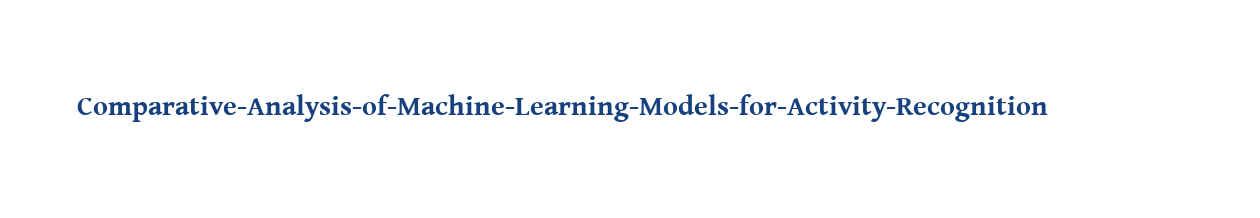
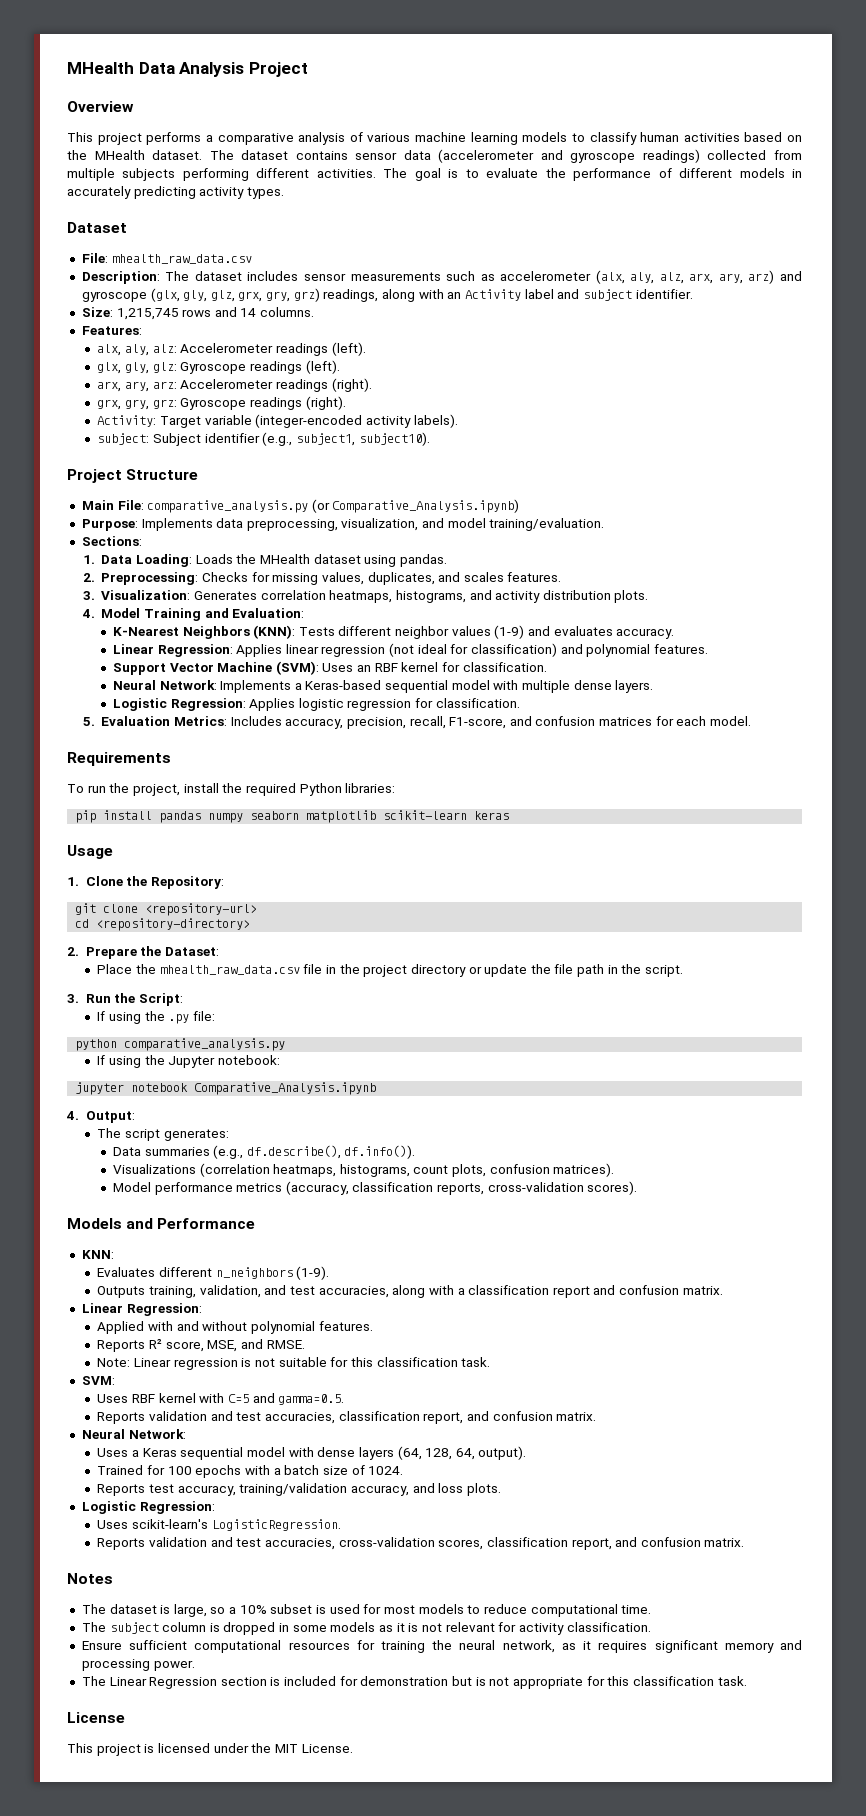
[77,94,1048,122] Comparative-Analysis-of-Machine-Learning-Models-for-Activity-Recognition -> [67,62,308,77] [67,101,134,112] [67,132,802,145] [67,149,803,163] [67,168,803,181] [67,186,284,199] [67,222,127,233] [81,253,252,264] [81,270,802,284] [81,288,693,302] [81,307,315,320] [81,326,142,335] [97,342,366,356] [97,360,340,374] [97,378,372,392] [97,396,346,410] [97,414,458,428] [97,432,430,446] [67,469,199,483] [81,499,520,513] [81,518,605,531] [81,536,142,546] [82,554,447,567] [82,572,562,585] [82,590,649,603] [81,608,305,621] [112,625,675,639] [112,643,708,657] [112,661,547,675] [112,680,654,693] [112,698,520,711] [82,716,752,729] [67,752,171,766] [67,783,396,796] [75,810,510,823] [67,845,113,859] [67,876,225,889] [75,903,258,916] [75,918,251,931] [67,946,220,959] [97,964,684,977] [67,993,184,1006] [97,1011,215,1024] [75,1038,286,1051] [97,1055,280,1068] [75,1082,377,1095] [66,1111,135,1123] [97,1128,229,1141] [112,1145,416,1159] [112,1163,615,1177] [112,1181,638,1195] [67,1218,256,1229] [81,1250,114,1259] [97,1266,330,1280] [97,1285,723,1298] [81,1303,202,1316] [97,1321,373,1334] [97,1339,305,1352] [97,1357,491,1370] [81,1376,115,1385] [97,1393,345,1405] [97,1411,597,1424] [81,1429,186,1439] [97,1446,527,1460] [97,1465,404,1478] [97,1483,501,1496] [81,1501,215,1514] [97,1519,341,1531] [97,1537,745,1550] [67,1573,113,1584] [81,1604,652,1617] [81,1622,651,1635] [81,1640,803,1653] [81,1659,195,1671] [81,1676,747,1689] [67,1712,125,1723] [67,1743,353,1756] MHealth Data Analysis Project // Overview // This project performs a comparative analysis of various machine learning models to classify human activities based on the MHealth dataset. The dataset contains sensor data (accelerometer and gyroscope readings) collected from multiple subjects performing different activities. The goal is to evaluate the performance of different models in accurately predicting activity types. // Dataset // File: mhealth_raw_data.csv // Description: The dataset includes sensor measurements such as accelerometer (alx, aly, alz, arx, ary, arz) and gyroscope (glx, gly, glz, grx, gry, grz) readings, along with an Activity label and subject identifier. // Size: 1,215,745 rows and 14 columns. // Features: // alx, aly, alz: Accelerometer readings (left). // glx, gly, glz: Gyroscope readings (left). // arx, ary, arz: Accelerometer readings (right). // grx, gry, grz: Gyroscope readings (right). // Activity: Target variable (integer-encoded activity labels). // subject: Subject identifier (e.g., subject1, subject10). // Project Structure // Main File: comparative_analysis.py (or Comparative_Analysis.ipynb) // Purpose: Implements data preprocessing, visualization, and model training/evaluation. // Sections: // 1. Data Loading: Loads the MHealth dataset using pandas. // 2. Preprocessing: Checks for missing values, duplicates, and scales features. // 3. Visualization: Generates correlation heatmaps, histograms, and activity distribution plots. // 4. Model Training and Evaluation: // K-Nearest Neighbors (KNN): Tests different neighbor values (1-9) and evaluates accuracy. // Linear Regression: Applies linear regression (not ideal for classification) and polynomial features. // Support Vector Machine (SVM): Uses an RBF kernel for classification. // Neural Network: Implements a Keras-based sequential model with multiple dense layers. // Logistic Regression: Applies logistic regression for classification. // 5. Evaluation Metrics: Includes accuracy, precision, recall, F1-score, and confusion matrices for each model. // Requirements // To run the project, install the required Python libraries: // pip install pandas numpy seaborn matplotlib scikit-learn keras // Usage // 1. Clone the Repository: // git clone <repository-url> // cd <repository-directory> // 2. Prepare the Dataset: // Place the mhealth_raw_data.csv file in the project directory or update the file path in the script. // 3. Run the Script: // If using the .py file: // python comparative_analysis.py // If using the Jupyter notebook: // jupyter notebook Comparative_Analysis.ipynb // 4. Output: // The script generates: // Data summaries (e.g., df.describe(), df.info()). // Visualizations (correlation heatmaps, histograms, count plots, confusion matrices). // Model performance metrics (accuracy, classification reports, cross-validation scores). // Models and Performance // KNN: // Evaluates different n_neighbors (1-9). // Outputs training, validation, and test accuracies, along with a classification report and confusion matrix. // Linear Regression: // Applied with and without polynomial features. // Reports R² score, MSE, and RMSE. // Note: Linear regression is not suitable for this classification task. // SVM: // Uses RBF kernel with C=5 and gamma=0.5. // Reports validation and test accuracies, classification report, and confusion matrix. // Neural Network: // Uses a Keras sequential model with dense layers (64, 128, 64, output). // Trained for 100 epochs with a batch size of 1024. // Reports test accuracy, training/validation accuracy, and loss plots. // Logistic Regression: // Uses scikit-learn's LogisticRegression. // Reports validation and test accuracies, cross-validation scores, classification report, and confusion matrix. // Notes // The dataset is large, so a 10% subset is used for most models to reduce computational time. // The subject column is dropped in some models as it is not relevant for activity classification. // Ensure sufficient computational resources for training the neural network, as it requires significant memory and processing power. // The Linear Regression section is included for demonstration but is not appropriate for this classification task. // License // This project is licensed under the MIT License.

